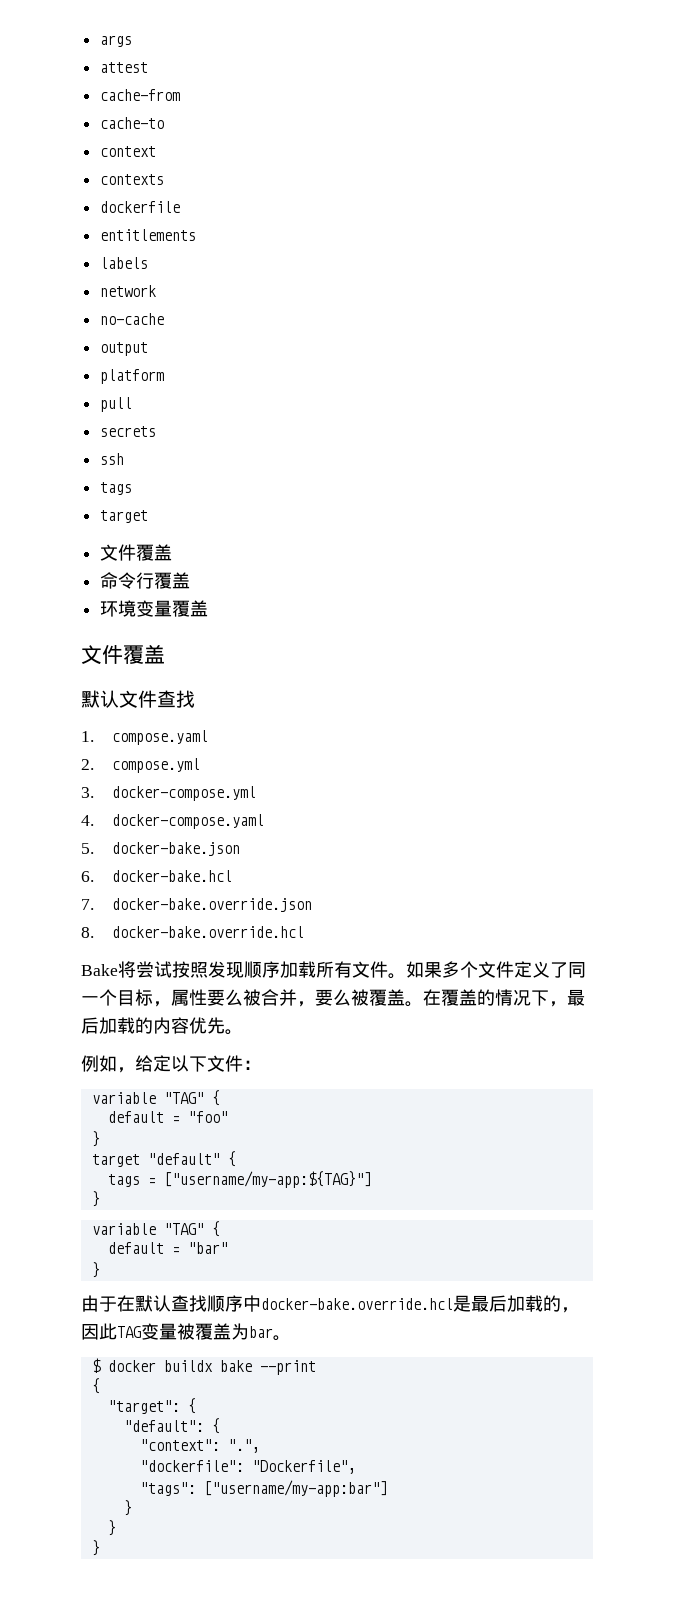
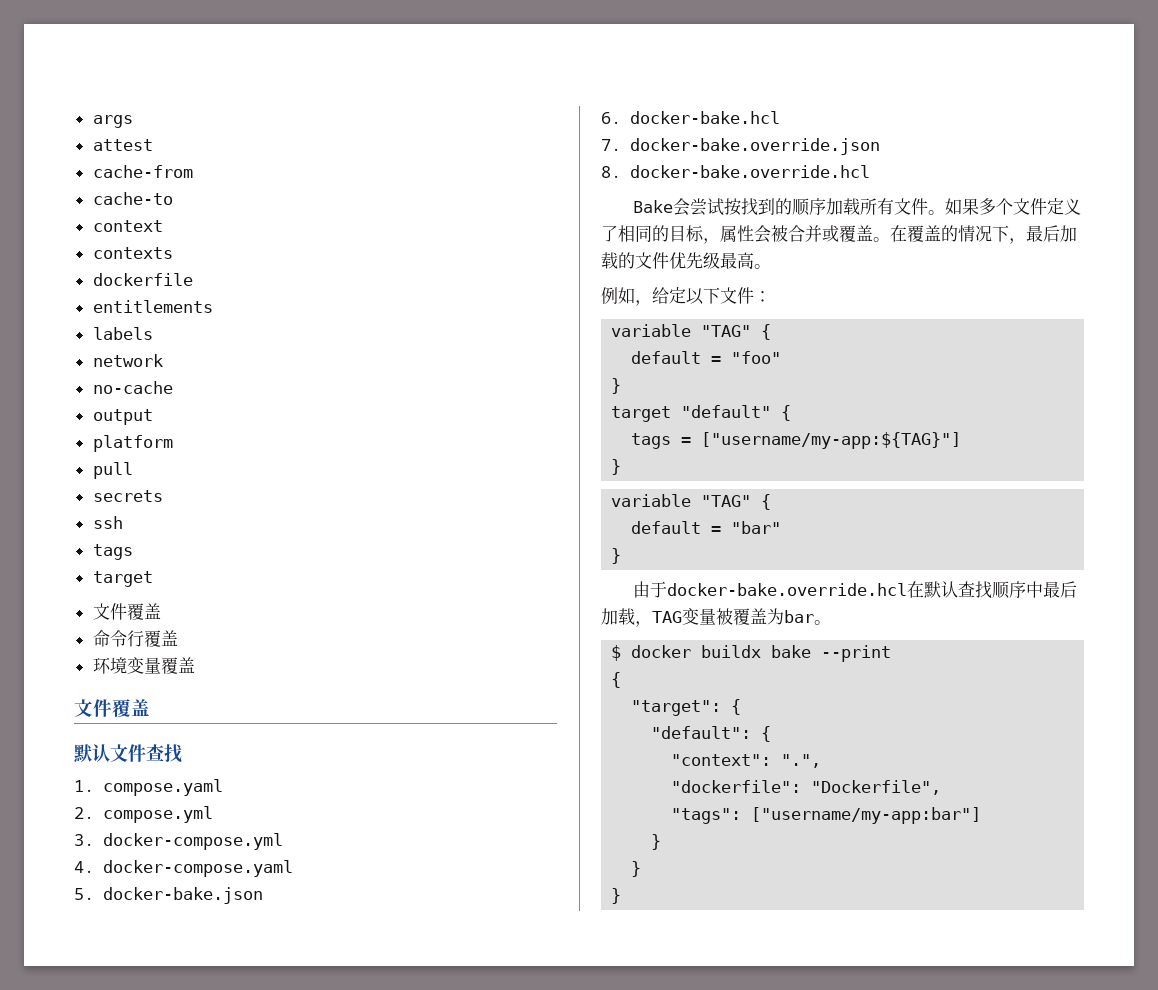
[118,961,244,978] 将尝试按照发现 -> [673,198,793,216] 会尝试按找到的
[568,962,586,978] [81,989,117,1006] 同一个 -> [618,225,669,242] 相同的
[207,989,369,1007] 要么被合并，要么被 -> [754,225,839,243] 会被合并或
[153,1017,225,1034] 内容优先 -> [635,252,754,269] 文件优先级最高
(117, 1304) none -> [667,583,908,596] docker-bake.override.hcl
[261,1295,579,1313] [81,1323,117,1340] docker-bake.override.hcl是最后加载的，因此 -> [1043,581,1078,598] [601,608,652,627] 最后加载，

